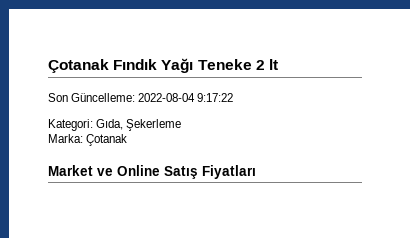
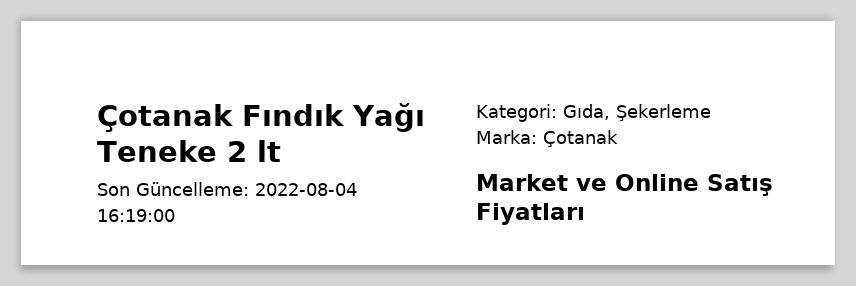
[197,93,234,102] 9:17:22 -> [97,209,175,222] 16:19:00

